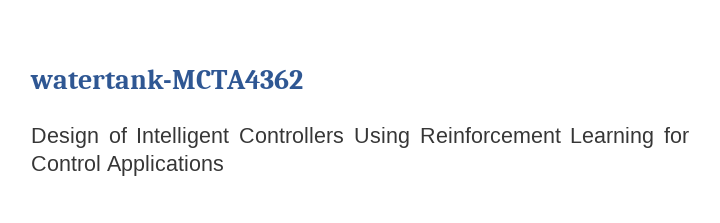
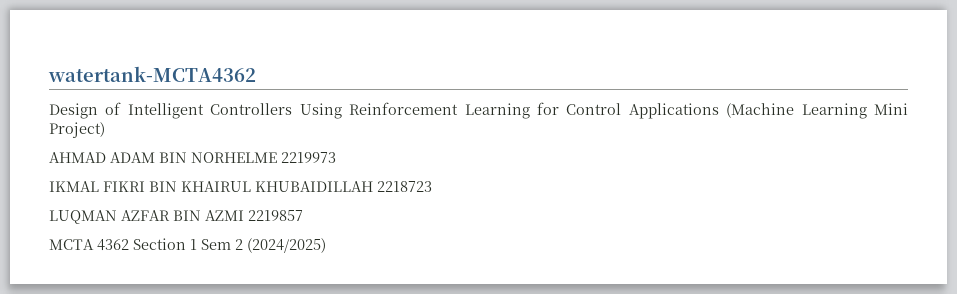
(224, 165) none -> [726,103,908,119] [49,122,105,138] [49,152,336,163] [49,181,432,192] [49,210,303,224] [49,238,326,253] (Machine Learning Mini Project) // AHMAD ADAM BIN NORHELME 2219973 // IKMAL FIKRI BIN KHAIRUL KHUBAIDILLAH 2218723 // LUQMAN AZFAR BIN AZMI 2219857 // MCTA 4362 Section 1 Sem 2 (2024/2025)

